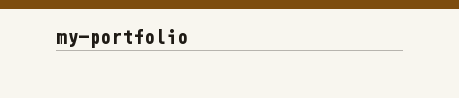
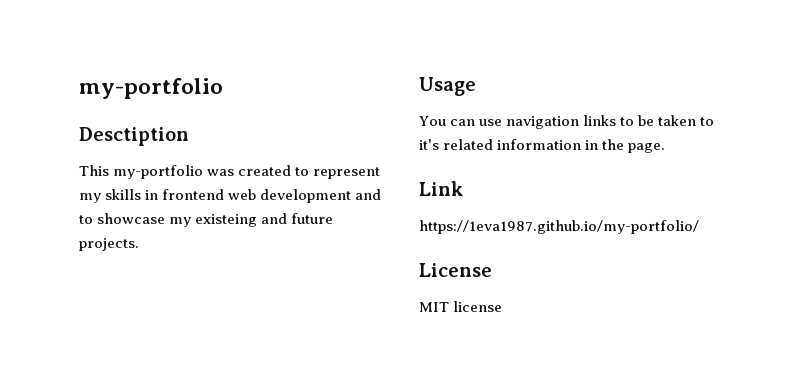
[56,29,188,48] my-portfolio -> [79,78,223,99] [79,127,189,146] [79,165,381,179] [79,189,382,203] [79,213,334,227] [79,238,139,251] [419,77,476,96] [419,115,715,129] [419,139,666,153] [419,181,463,196] [419,220,699,234] [419,263,492,277] [419,301,503,312] my-portfolio // Desctiption // This my-portfolio was created to represent my skills in frontend web development and to showcase my existeing and future projects. // Usage // You can use navigation links to be taken to it's related information in the page. // Link // https://1eva1987.github.io/my-portfolio/ // License // MIT license

